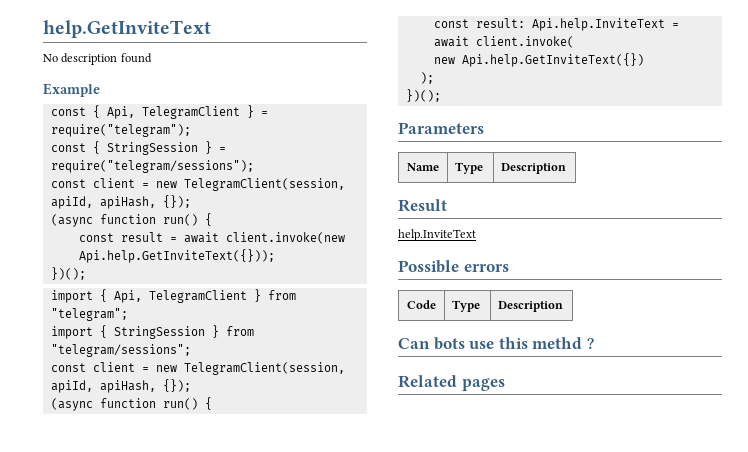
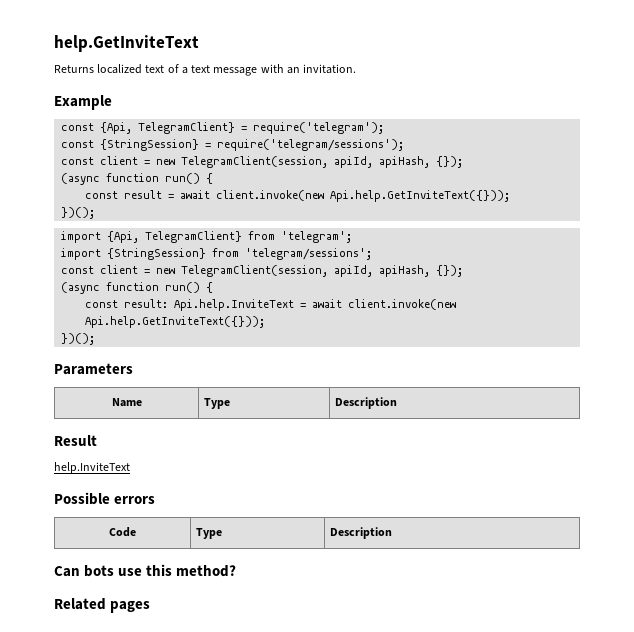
[43,53,152,65] [43,83,100,97] [50,105,268,119] [50,124,191,137] [50,141,226,155] [50,160,254,173] No description found // Example // const { Api, TelegramClient } = require("telegram"); // const { StringSession } = require("telegram/sessions"); -> [54,64,357,76] [54,95,112,110] [61,122,385,134] [61,139,405,151] Returns localized text of a text message with an invitation. // Example // const {Api, TelegramClient} = require('telegram'); // const {StringSession} = require('telegram/sessions');
[99,289,296,303] [50,308,128,321] [50,325,254,339] [50,344,191,357] { Api, TelegramClient } from "telegram"; // import { StringSession } from "telegram/sessions"; -> [107,231,353,243] [61,248,373,260] {Api, TelegramClient} from 'telegram'; // import {StringSession} from 'telegram/sessions';
[475,36,574,48] [433,53,644,67] [419,72,434,84] client.invoke( // new Api.help.GetInviteText({}) // ); -> [348,299,457,310] [85,316,266,328] client.invoke(new Api.help.GetInviteText({}));
[532,337,594,349] methd ? -> [176,565,237,577] method?

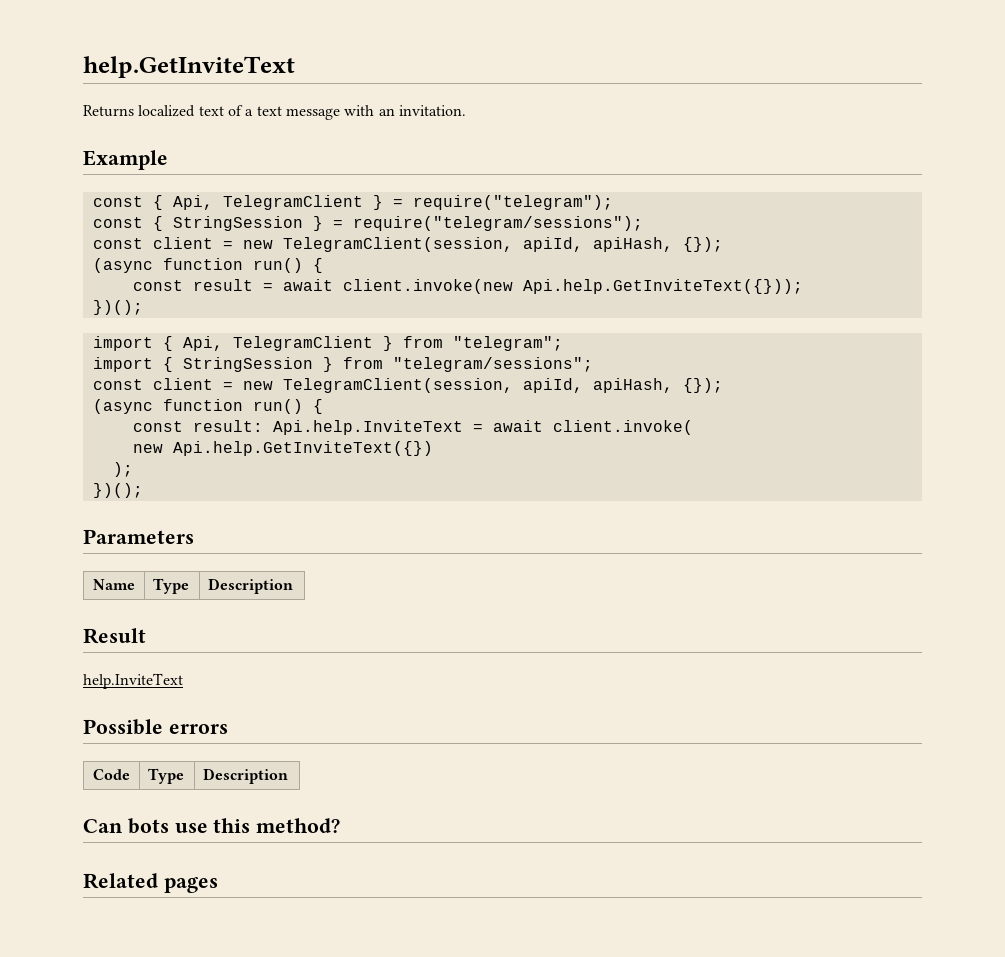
[100,122,385,134] [61,139,405,151] {Api, TelegramClient} = require('telegram'); // const {StringSession} = require('telegram/sessions'); -> [152,195,613,210] [92,216,643,231] { Api, TelegramClient } = require("telegram"); // const { StringSession } = require("telegram/sessions");
[107,231,353,243] [61,248,373,260] {Api, TelegramClient} from 'telegram'; // import {StringSession} from 'telegram/sessions'; -> [162,336,563,351] [92,357,593,372] { Api, TelegramClient } from "telegram"; // import { StringSession } from "telegram/sessions";
[348,299,457,310] [85,316,266,328] client.invoke(new Api.help.GetInviteText({})); -> [552,420,693,435] [132,441,433,456] [112,462,133,477] client.invoke( // new Api.help.GetInviteText({}) // );

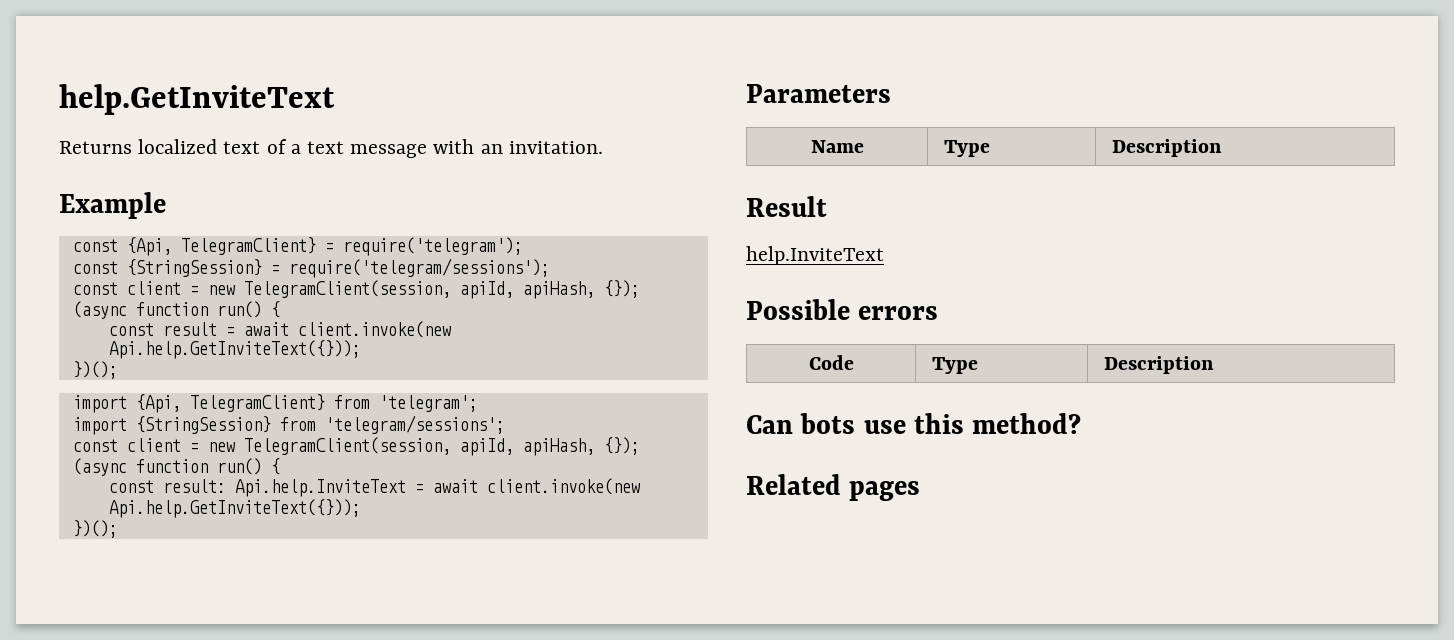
[152,195,613,210] [92,216,643,231] { Api, TelegramClient } = require("telegram"); // const { StringSession } = require("telegram/sessions"); -> [126,237,523,256] [72,258,550,278] {Api, TelegramClient} = require('telegram'); // const {StringSession} = require('telegram/sessions');
[162,336,563,351] [92,357,593,372] { Api, TelegramClient } from "telegram"; // import { StringSession } from "telegram/sessions"; -> [135,394,478,413] [72,415,505,435] {Api, TelegramClient} from 'telegram'; // import {StringSession} from 'telegram/sessions';
[552,420,693,435] [132,441,433,456] [112,462,133,477] client.invoke( // new Api.help.GetInviteText({}) // ); -> [486,478,640,495] [108,499,361,518] client.invoke(new Api.help.GetInviteText({}));

